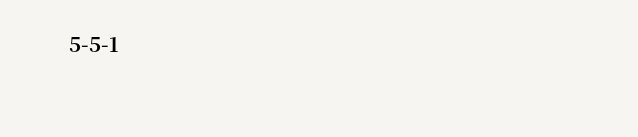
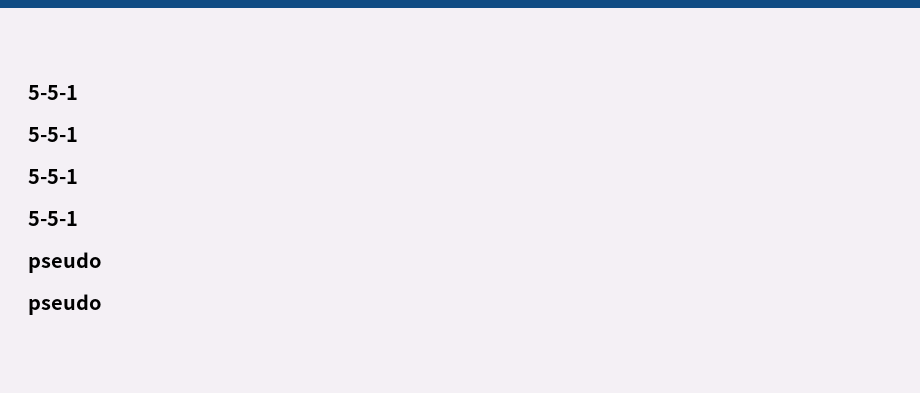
[69,37,119,52] 5-5-1 -> [28,85,78,100] [28,127,78,142] [28,169,78,184] [28,211,78,226] [28,252,102,273] [28,294,102,315] 5-5-1 // 5-5-1 // 5-5-1 // 5-5-1 // pseudo // pseudo

